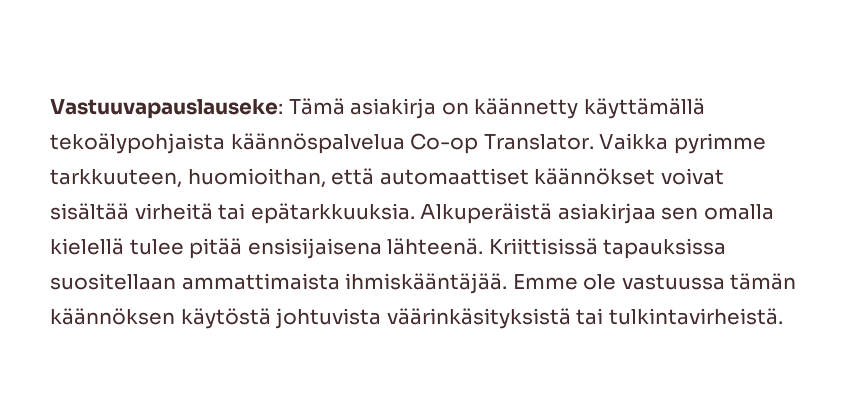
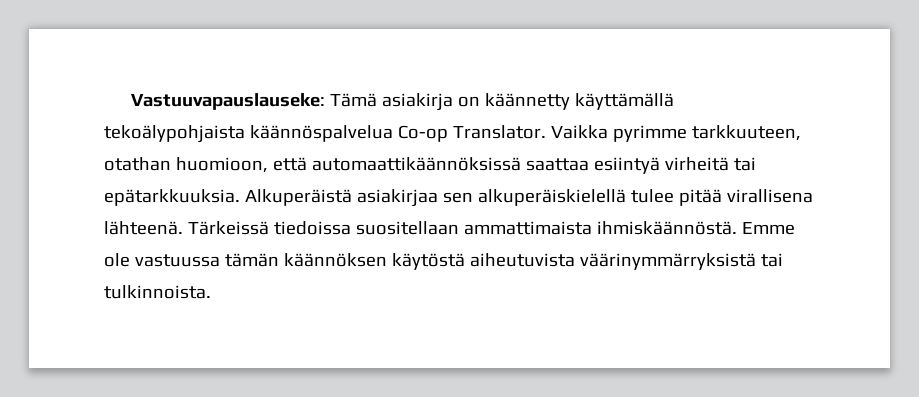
[187,168,724,188] [50,203,129,220] huomioithan, että automaattiset käännökset voivat sisältää -> [104,157,660,174] otathan huomioon, että automaattikäännöksissä saattaa esiintyä
[703,204,774,220] [50,238,727,259] omalla kielellä tulee pitää ensisijaisena lähteenä. Kriittisissä tapauksissa -> [477,189,813,206] [104,221,351,235] alkuperäiskielellä tulee pitää virallisena lähteenä. Tärkeissä tiedoissa
[345,273,508,294] ihmiskääntäjää. -> [596,221,737,235] ihmiskäännöstä.
[275,308,783,329] johtuvista väärinkäsityksistä tai tulkintavirheistä. -> [469,253,783,270] [104,285,211,299] aiheutuvista väärinymmärryksistä tai tulkinnoista.

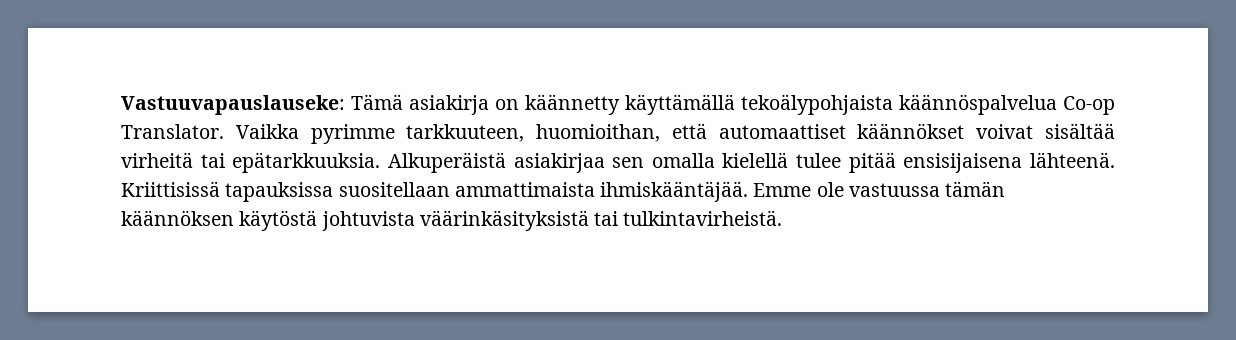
[104,157,660,174] otathan huomioon, että automaattikäännöksissä saattaa esiintyä -> [536,123,1116,142] huomioithan, että automaattiset käännökset voivat sisältää
[477,189,813,206] [104,221,351,235] alkuperäiskielellä tulee pitää virallisena lähteenä. Tärkeissä tiedoissa -> [651,152,1115,173] [121,181,334,202] omalla kielellä tulee pitää ensisijaisena lähteenä. Kriittisissä tapauksissa
[596,221,737,235] ihmiskäännöstä. -> [600,181,749,202] ihmiskääntäjää.
[469,253,783,270] [104,285,211,299] aiheutuvista väärinymmärryksistä tai tulkinnoista. -> [321,210,783,231] johtuvista väärinkäsityksistä tai tulkintavirheistä.

